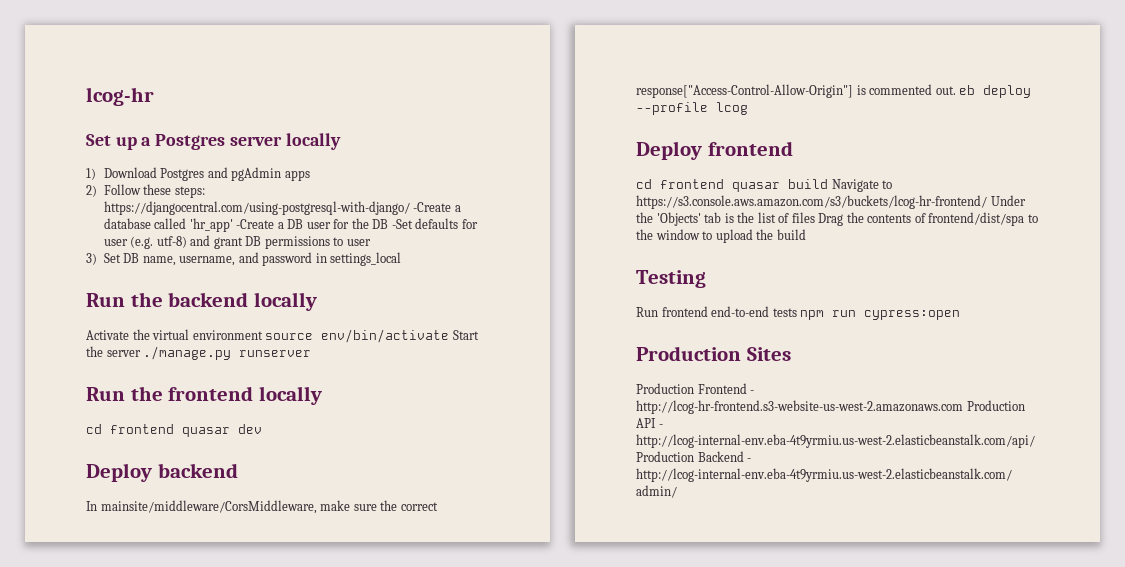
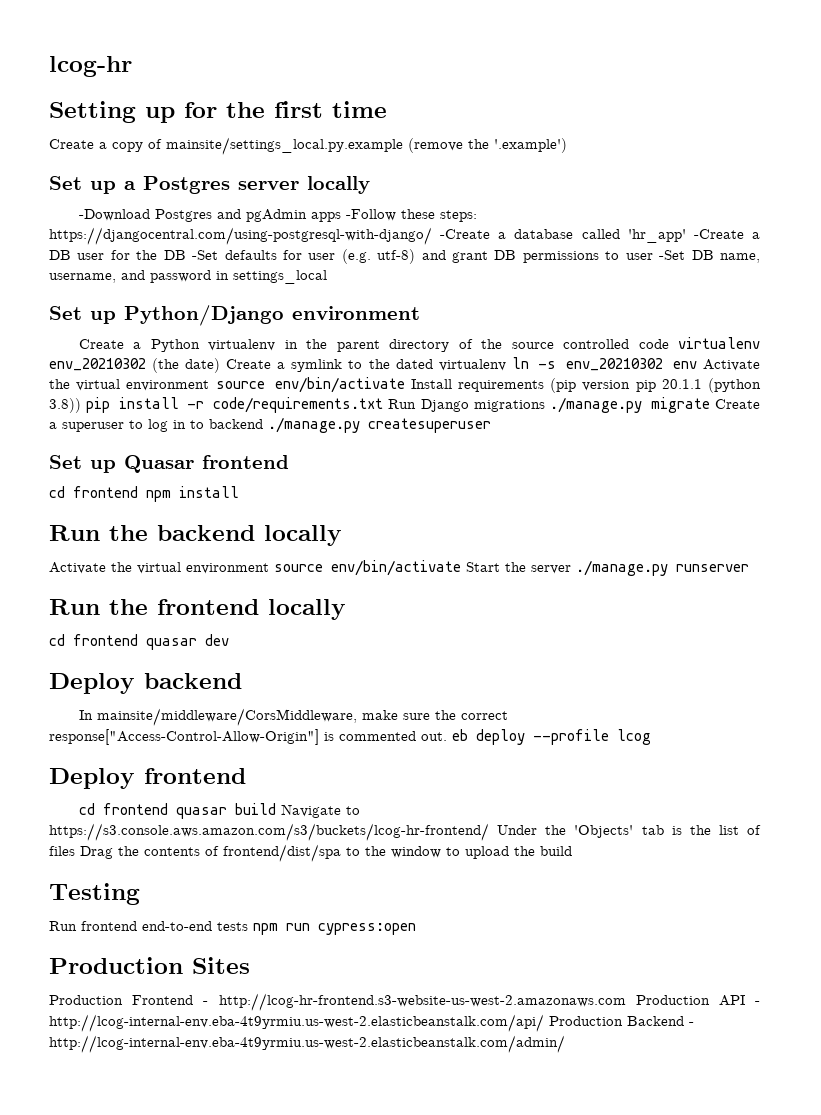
(154, 96) none -> [49,101,387,123] [49,137,567,155] // Setting up for the first time // Create a copy of mainsite/settings_local.py.example (remove the '.example')
[86,167,157,180] 1) Download -> [78,209,150,221] -Download
[86,184,141,197] // 2) Follow -> [345,209,396,221] -Follow
[86,253,121,265] // 3) Set -> [659,250,686,260] -Set
(402, 259) none -> [49,305,420,326] [78,337,760,352] [49,357,760,373] [49,377,762,393] [49,397,760,413] [49,417,491,433] [49,455,289,473] [49,486,239,502] // Set up Python/Django environment // Create a Python virtualenv in the parent directory of the source controlled code virtualenv env_20210302 (the date) Create a symlink to the dated virtualenv ln -s env_20210302 env Activate the virtual environment source env/bin/activate Install requirements (pip version pip 20.1.1 (python 3.8)) pip install -r code/requirements.txt Run Django migrations ./manage.py migrate Create a superuser to log in to backend ./manage.py createsuperuser // Set up Quasar frontend // cd frontend npm install

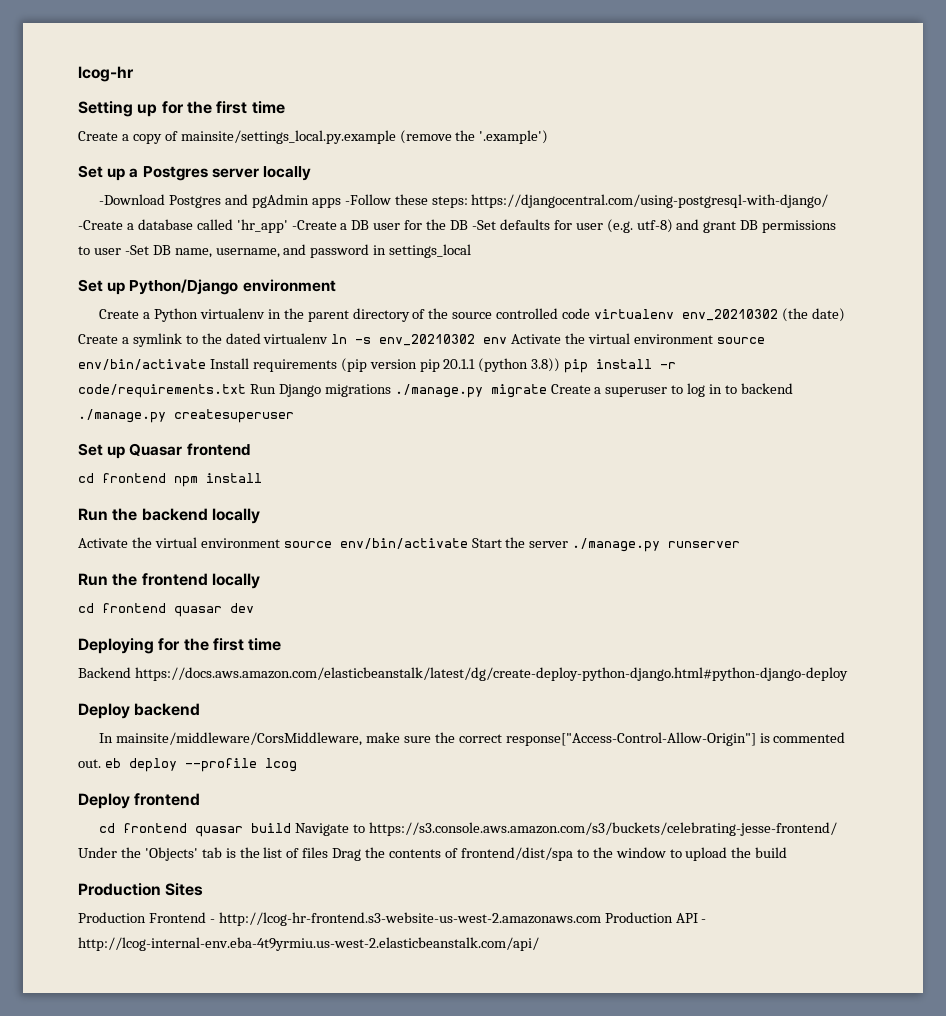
(229, 640) none -> [78,638,282,654] [78,667,848,681] // Deploying for the first time // Backend https://docs.aws.amazon.com/elasticbeanstalk/latest/dg/create-deploy-python-django.html#python-django-deploy
[49,823,489,841] https://s3.console.aws.amazon.com/s3/buckets/lcog-hr-frontend/ -> [368,822,837,836] https://s3.console.aws.amazon.com/s3/buckets/celebrating-jesse-frontend/
[49,883,140,905] [49,921,416,935] // Testing // Run frontend end-to-end tests npm run cypress:open -> (788, 852) none
[549,1016,694,1026] [49,1035,565,1053] Production Backend - http://lcog-internal-env.eba-4t9yrmiu.us-west-2.elasticbeanstalk.com/admin/ -> (539, 944) none

